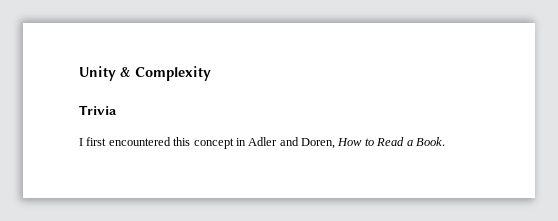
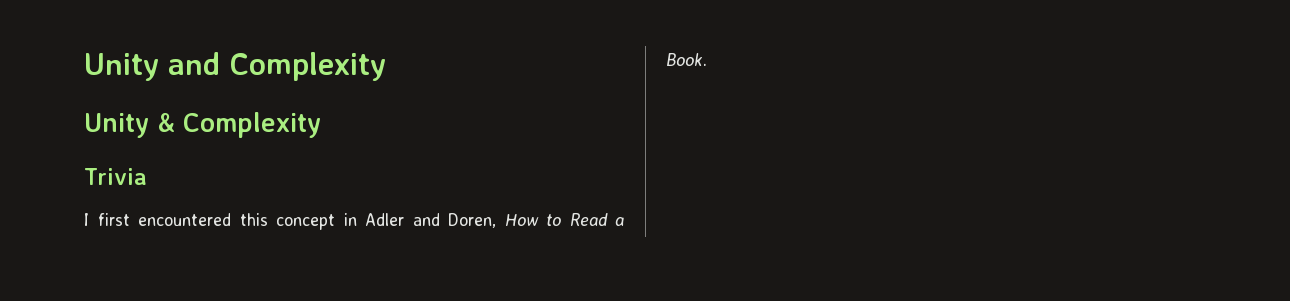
[79,66,116,81] Unity -> [84,52,386,81] [84,113,149,138] Unity and Complexity // Unity

